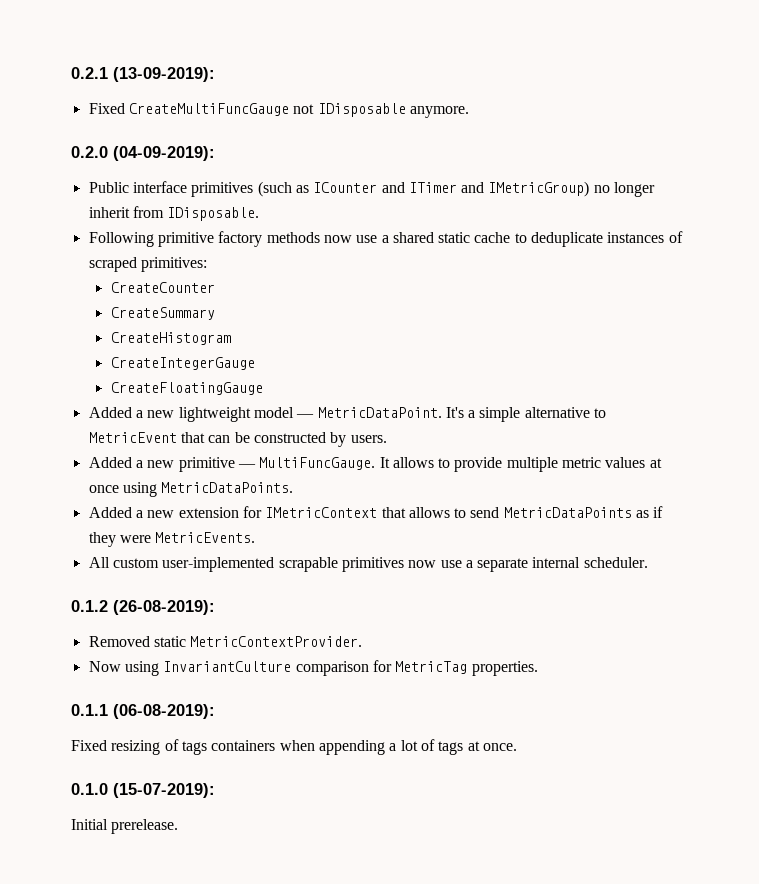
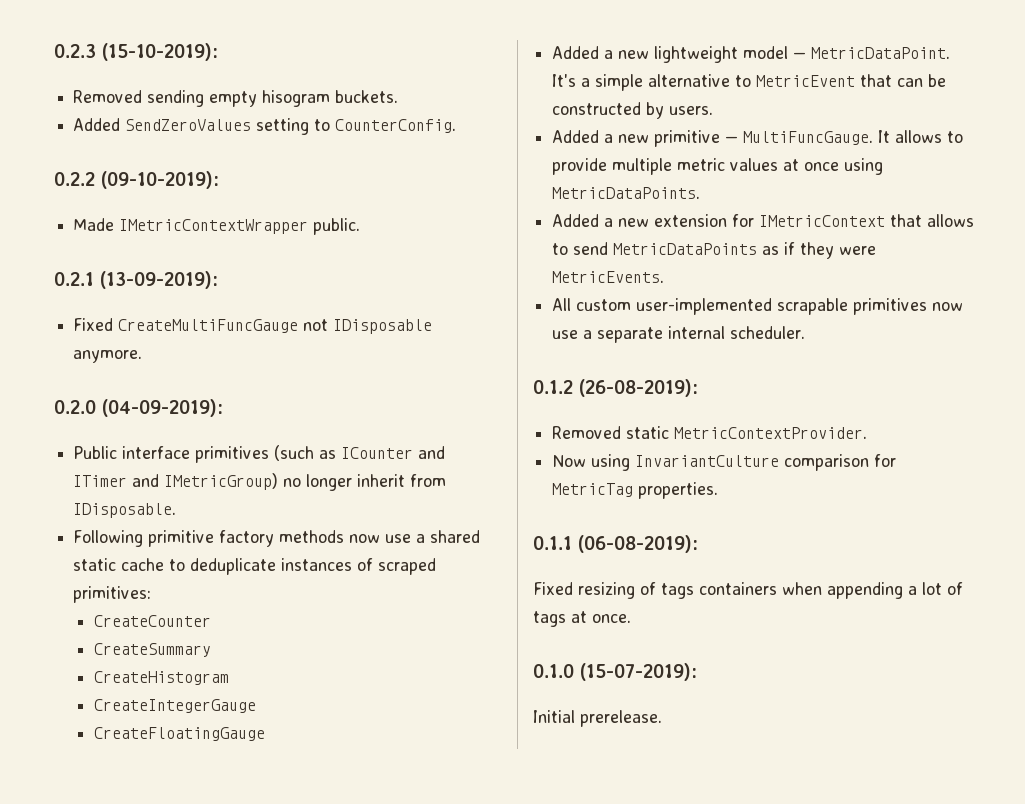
(71, 73) none -> [54,43,218,61] [73,90,399,107] [73,118,457,135] [54,171,219,189] [73,218,361,235] 0.2.3 (15-10-2019): // Removed sending empty hisogram buckets. // Added SendZeroValues setting to CounterConfig. // 0.2.2 (09-10-2019): // Made IMetricContextWrapper public. //

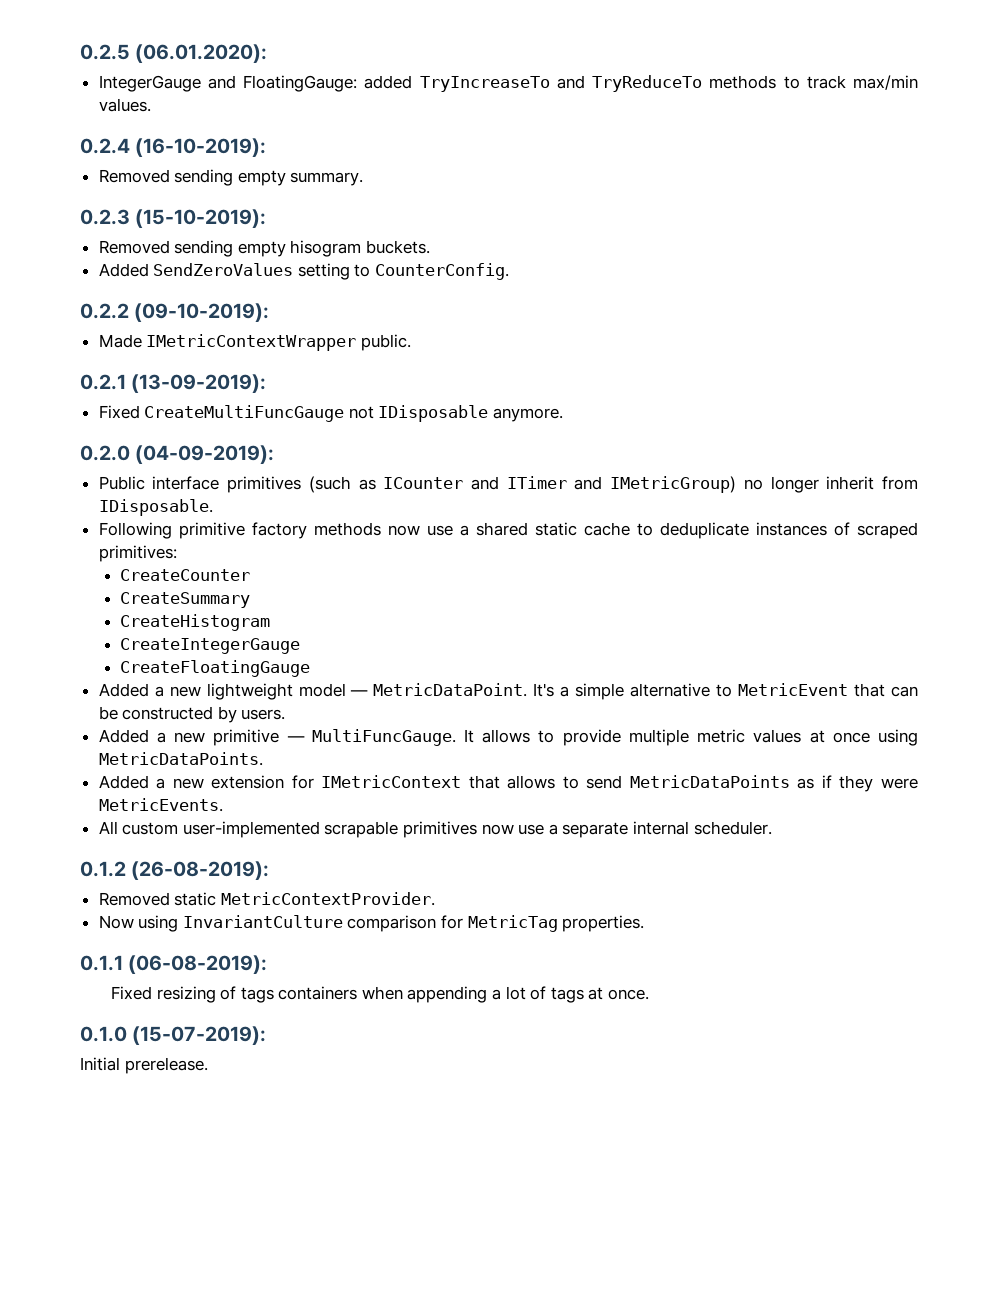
(54, 51) none -> [80,44,268,63] [98,75,919,92] [98,98,151,112] [80,138,267,157] [98,169,364,186] 0.2.5 (06.01.2020): // IntegerGauge and FloatingGauge: added TryIncreaseTo and TryReduceTo methods to track max/min values. // 0.2.4 (16-10-2019): // Removed sending empty summary. //

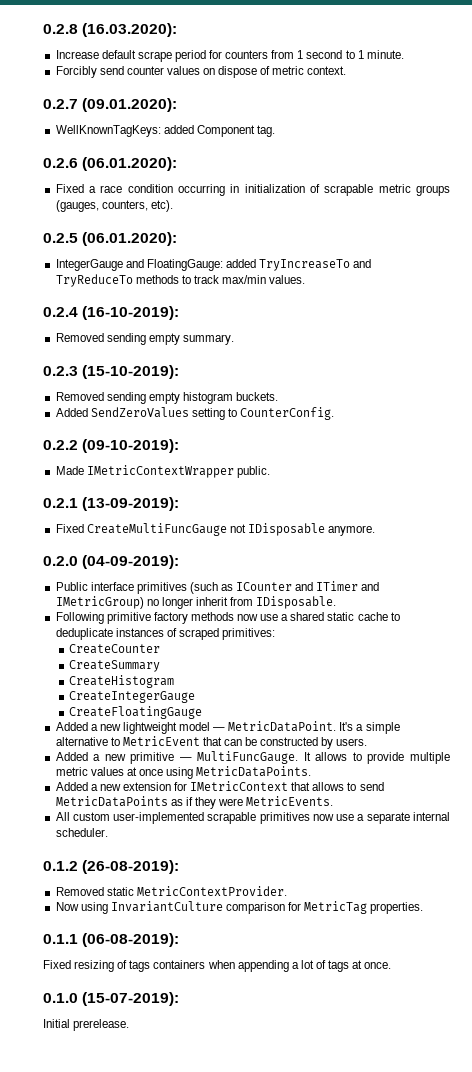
(80, 52) none -> [43,23,178,37] [55,50,404,62] [55,66,347,78] [43,98,178,112] [55,125,275,137] [43,157,178,171] [55,184,450,196] [55,200,173,212] 0.2.8 (16.03.2020): // Increase default scrape period for counters from 1 second to 1 minute. // Forcibly send counter values on dispose of metric context. // 0.2.7 (09.01.2020): // WellKnownTagKeys: added Component tag. // 0.2.6 (06.01.2020): // Fixed a race condition occurring in initialization of scrapable metric groups (gauges, counters, etc). //
[290,240,362,257] hisogram -> [182,392,233,404] histogram

